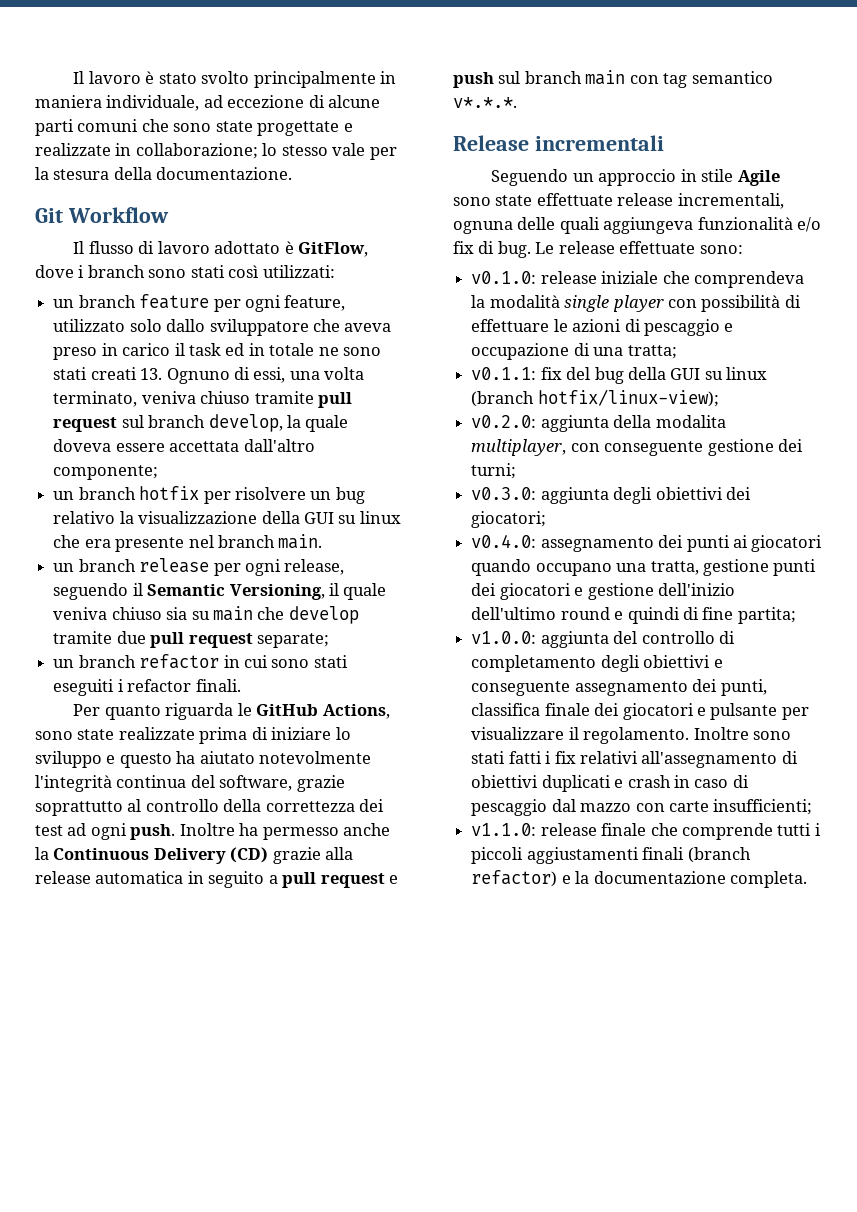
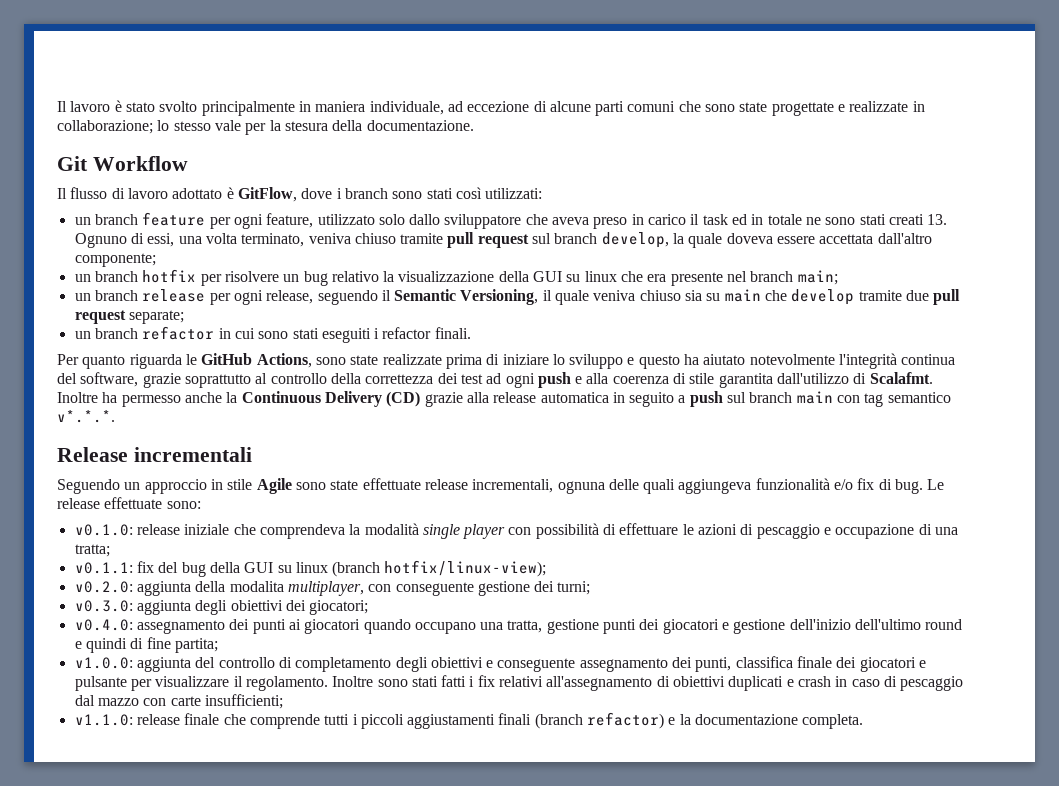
[278,534,323,549] main. -> [797,270,838,285] main;
[130,824,176,840] push. -> [537,372,933,388] push e alla coerenza di stile garantita dall'utilizzo di Scalafmt.
[282,872,399,888] pull request e -> (686, 399) none

